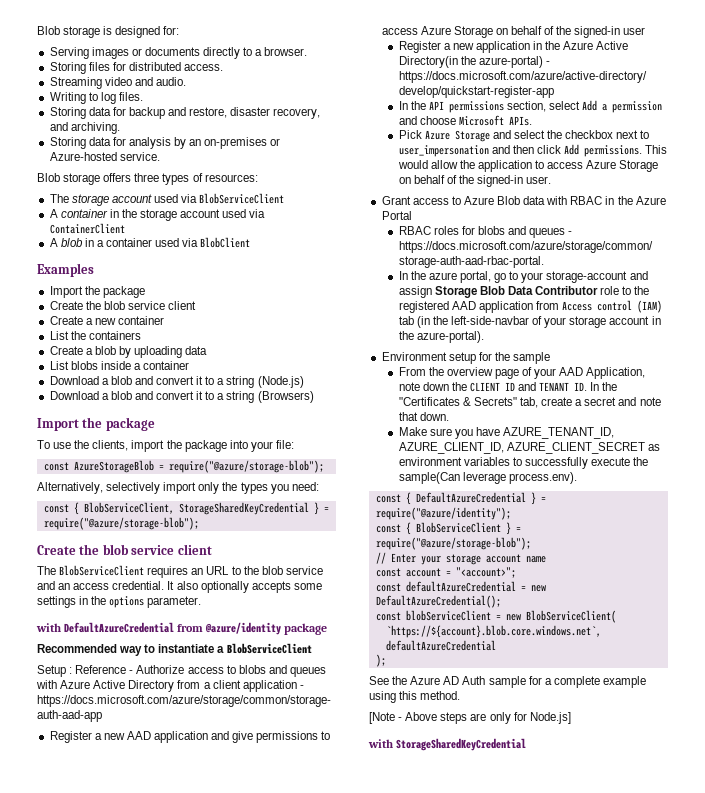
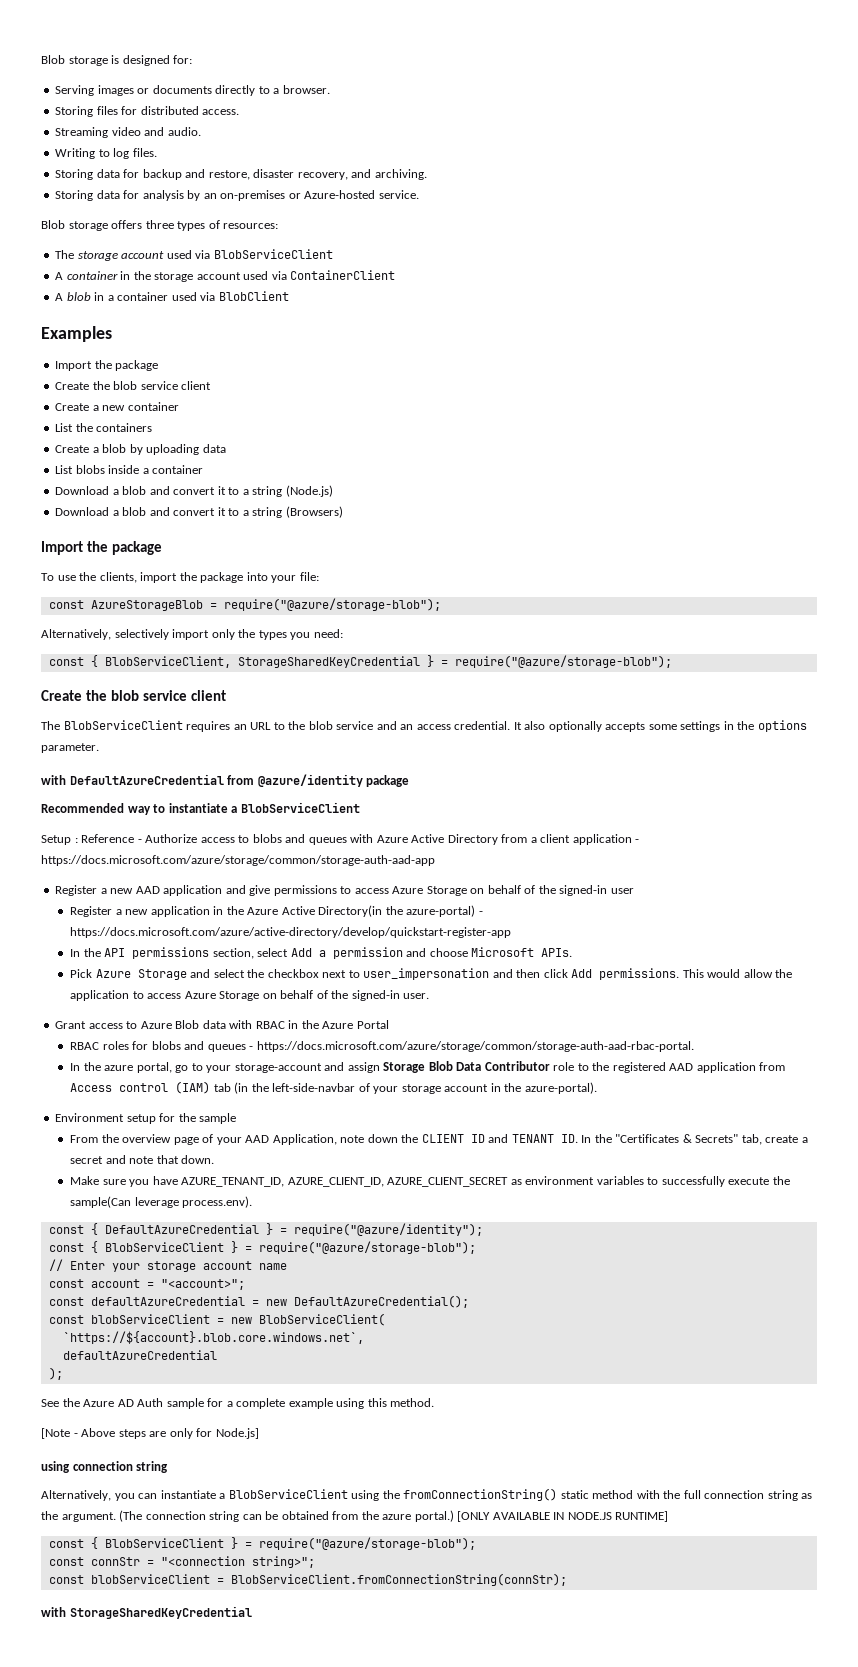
(571, 718) none -> [41,1461,169,1473] [41,1488,813,1501] [41,1510,669,1522] [48,1537,476,1550] [48,1556,315,1568] [48,1573,567,1586] // using connection string // Alternatively, you can instantiate a BlobServiceClient using the fromConnectionString() static method with the full connection string as the argument. (The connection string can be obtained from the azure portal.) [ONLY AVAILABLE IN NODE.JS RUNTIME] // const { BlobServiceClient } = require("@azure/storage-blob"); // const connStr = "<connection string>"; // const blobServiceClient = BlobServiceClient.fromConnectionString(connStr);

